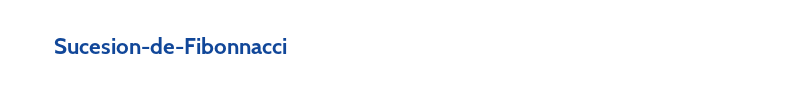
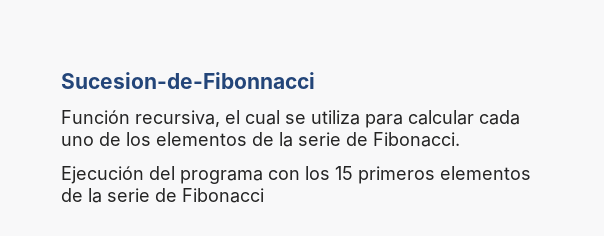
(287, 45) none -> [61,110,520,128] [61,132,460,147] [61,166,531,184] [61,188,264,203] // Función recursiva, el cual se utiliza para calcular cada uno de los elementos de la serie de Fibonacci. // Ejecución del programa con los 15 primeros elementos de la serie de Fibonacci

